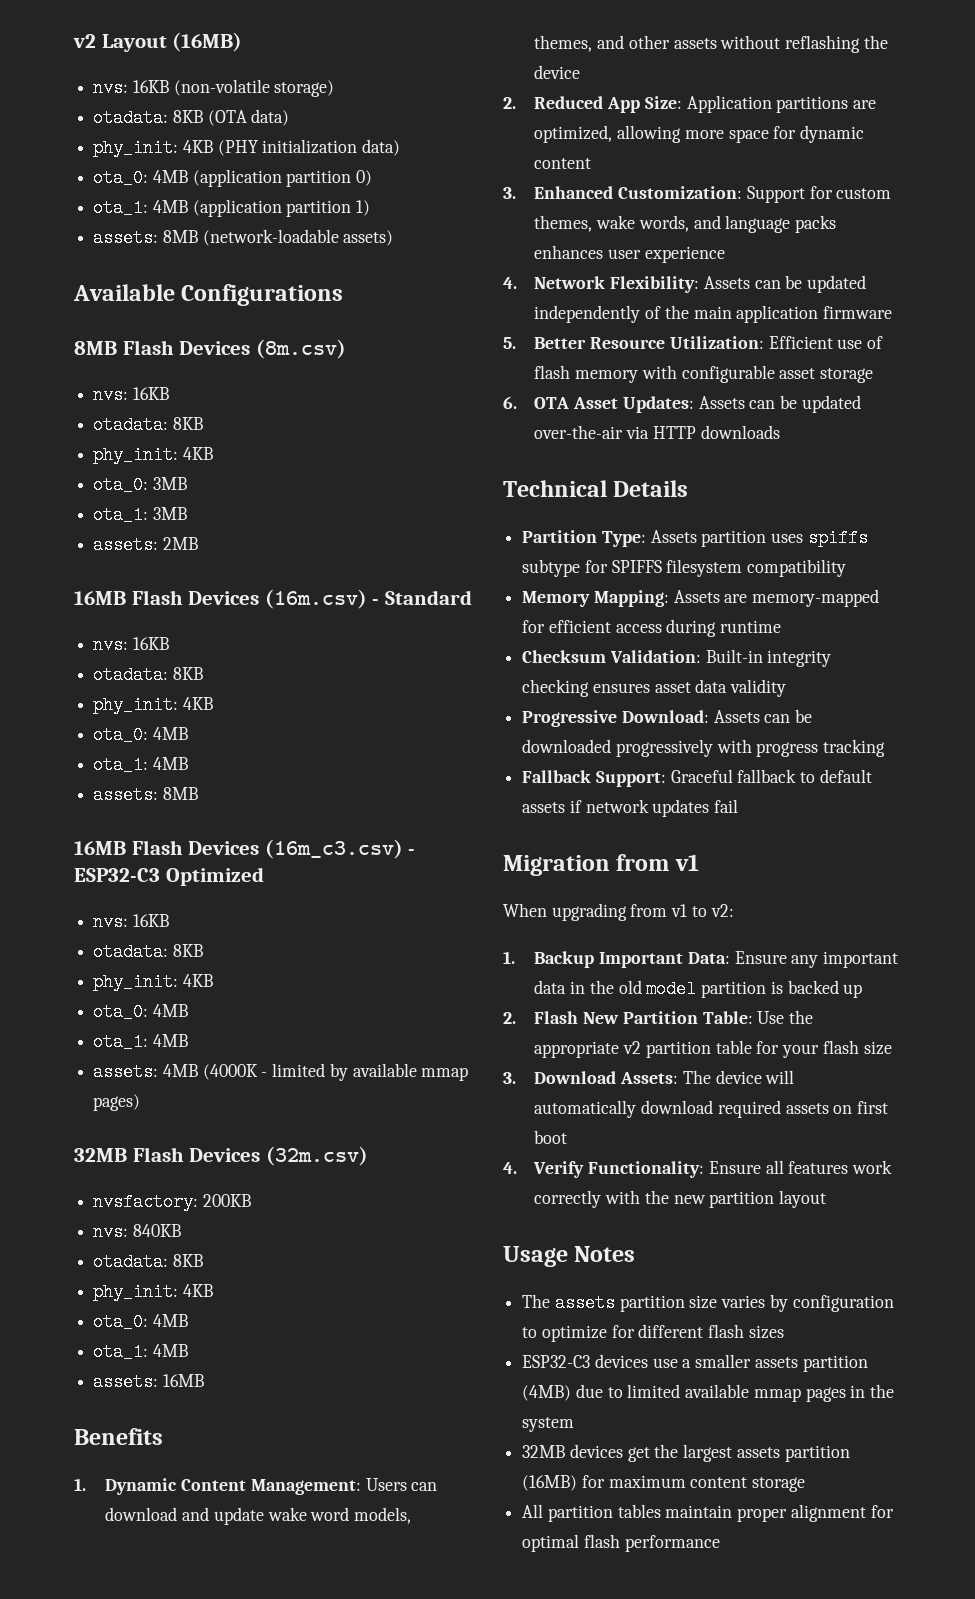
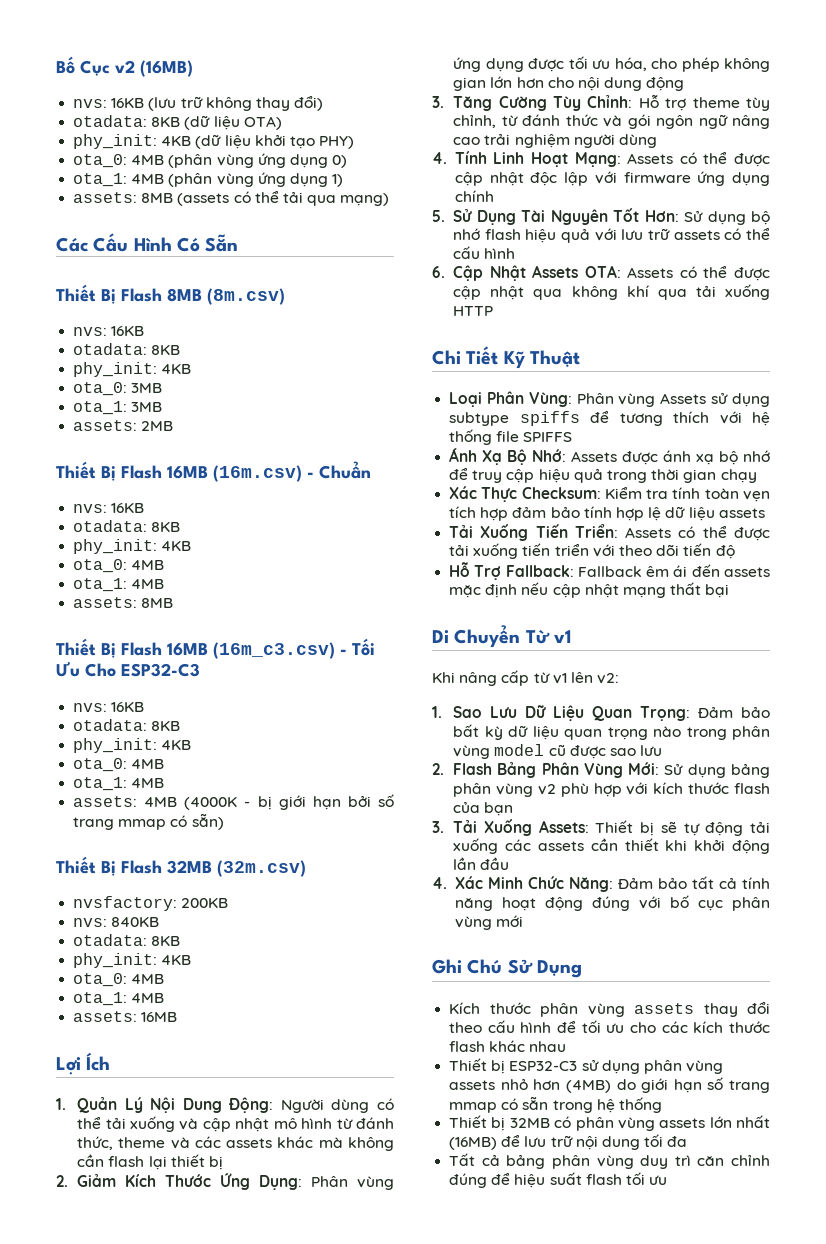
[73,34,167,52] v2 Layout -> [56,56,135,76] Bố Cục v2
[173,79,335,97] [93,109,290,127] [93,139,401,157] [93,169,352,187] (non-volatile storage) // otadata: 8KB (OTA data) // phy_init: 4KB (PHY initialization data) // ota_0: 4MB (application partition -> [148,95,324,111] [73,115,282,130] [73,134,355,149] [73,153,328,168] (lưu trữ không thay đổi) // otadata: 8KB (dữ liệu OTA) // phy_init: 4KB (dữ liệu khởi tạo PHY) // ota_0: 4MB (phân vùng ứng dụng
[192,199,352,217] (application partition -> [168,172,328,187] (phân vùng ứng dụng
[202,229,394,246] [73,284,344,306] [74,340,251,355] (network-loadable assets) // Available Configurations // 8MB Flash Devices -> [177,190,390,206] [56,233,239,252] [56,284,202,304] (assets có thể tải qua mạng) // Các Cấu Hình Có Sẵn // Thiết Bị Flash 8MB
[74,590,260,605] 16MB Flash Devices -> [56,461,208,481] Thiết Bị Flash 16MB
[384,590,472,605] Standard -> [319,461,371,479] Chuẩn
[74,839,416,859] [74,867,264,886] 16MB Flash Devices (16m_c3.csv) - ESP32-C3 Optimized -> [56,638,375,659] [56,662,200,677] Thiết Bị Flash 16MB (16m_c3.csv) - Tối Ưu Cho ESP32-C3
[272,1063,469,1081] [93,1094,141,1111] [74,1147,261,1162] limited by available mmap pages) // 32MB Flash Devices -> [257,794,394,810] [73,813,224,830] [56,856,212,876] bị giới hạn bởi số trang mmap có sẵn) // Thiết Bị Flash 32MB
[74,1428,163,1445] [74,1478,438,1495] [105,1507,412,1525] [534,35,888,53] [534,65,581,79] [503,95,877,113] [534,125,865,143] [534,158,592,169] [503,186,892,203] [534,215,837,233] [534,245,725,263] [503,275,867,293] [534,305,893,323] [503,336,884,349] [534,365,874,383] [503,395,861,413] [534,425,780,439] [503,480,689,497] [522,529,868,547] [522,559,847,577] [522,589,880,607] [522,619,782,637] [522,649,832,667] [522,679,787,697] [522,709,813,727] [522,739,886,757] [522,769,872,787] [522,799,739,817] [503,854,699,876] [503,903,734,921] [503,951,899,968] [534,980,863,998] [503,1010,814,1024] [534,1040,892,1058] [503,1070,795,1084] [534,1100,889,1118] [534,1130,568,1144] [503,1160,893,1178] [534,1190,827,1208] [503,1246,636,1267] [522,1294,894,1312] [522,1324,784,1342] [522,1354,868,1372] [522,1384,895,1402] [522,1417,575,1432] [522,1444,850,1462] [522,1475,806,1492] [522,1504,894,1522] [522,1534,720,1552] Benefits // 1. Dynamic Content Management: Users can download and update wake word models, themes, and other assets without reflashing the device // 2. Reduced App Size: Application partitions are optimized, allowing more space for dynamic content // 3. Enhanced Customization: Support for custom themes, wake words, and language packs enhances user experience // 4. Network Flexibility: Assets can be updated independently of the main application firmware // 5. Better Resource Utilization: Efficient use of flash memory with configurable asset storage // 6. OTA Asset Updates: Assets can be updated over-the-air via HTTP downloads // Technical Details // Partition Type: Assets partition uses spiffs subtype for SPIFFS filesystem compatibility // Memory Mapping: Assets are memory-mapped for efficient access during runtime // Checksum Validation: Built-in integrity checking ensures asset data validity // Progressive Download: Assets can be downloaded progressively with progress tracking // Fallback Support: Graceful fallback to default assets if network updates fail // Migration from v1 // When upgrading from v1 to v2: // 1. Backup Important Data: Ensure any important data in the old model partition is backed up // 2. Flash New Partition Table: Use the appropriate v2 partition table for your flash size // 3. Download Assets: The device will automatically download required assets on first boot // 4. Verify Functionality: Ensure all features work correctly with the new partition layout // Usage Notes // The assets partition size varies by configuration to optimize for different flash sizes // ESP32-C3 devices use a smaller assets partition (4MB) due to limited available mmap pages in the system // 32MB devices get the largest assets partition (16MB) for maximum content storage // All partition tables maintain proper alignment for optimal flash performance -> [56,1052,111,1075] [56,1097,394,1113] [77,1116,394,1132] [77,1136,394,1151] [77,1154,223,1170] [56,1173,394,1190] [453,56,770,72] [453,76,685,91] [432,94,770,111] [453,114,770,129] [453,133,657,148] [432,151,770,167] [454,171,770,186] [454,190,494,202] [432,208,770,225] [453,227,770,243] [453,246,516,259] [432,265,770,281] [453,284,770,300] [453,306,494,316] [432,346,580,369] [449,391,770,407] [449,410,770,426] [449,429,573,445] [449,448,770,465] [449,467,757,483] [449,486,770,502] [449,506,765,521] [449,524,770,541] [449,543,735,559] [449,562,770,580] [449,582,730,598] [432,625,571,648] [432,670,620,686] [432,705,770,721] [453,724,770,740] [453,744,663,759] [432,762,770,778] [453,782,770,797] [453,801,514,816] [432,819,770,836] [453,838,770,854] [453,857,510,870] [432,876,770,892] [454,895,770,911] [454,915,523,930] [432,959,582,978] [449,1001,770,1017] [449,1020,770,1033] [449,1040,567,1052] [449,1058,724,1074] [449,1077,770,1093] [449,1096,662,1113] [449,1115,770,1131] [449,1134,688,1150] [449,1153,770,1169] [449,1172,668,1188] Lợi Ích // 1. Quản Lý Nội Dung Động: Người dùng có thể tải xuống và cập nhật mô hình từ đánh thức, theme và các assets khác mà không cần flash lại thiết bị // 2. Giảm Kích Thước Ứng Dụng: Phân vùng ứng dụng được tối ưu hóa, cho phép không gian lớn hơn cho nội dung động // 3. Tăng Cường Tùy Chỉnh: Hỗ trợ theme tùy chỉnh, từ đánh thức và gói ngôn ngữ nâng cao trải nghiệm người dùng // 4. Tính Linh Hoạt Mạng: Assets có thể được cập nhật độc lập với firmware ứng dụng chính // 5. Sử Dụng Tài Nguyên Tốt Hơn: Sử dụng bộ nhớ flash hiệu quả với lưu trữ assets có thể cấu hình // 6. Cập Nhật Assets OTA: Assets có thể được cập nhật qua không khí qua tải xuống HTTP // Chi Tiết Kỹ Thuật // Loại Phân Vùng: Phân vùng Assets sử dụng subtype spiffs để tương thích với hệ thống file SPIFFS // Ánh Xạ Bộ Nhớ: Assets được ánh xạ bộ nhớ để truy cập hiệu quả trong thời gian chạy // Xác Thực Checksum: Kiểm tra tính toàn vẹn tích hợp đảm bảo tính hợp lệ dữ liệu assets // Tải Xuống Tiến Triển: Assets có thể được tải xuống tiến triển với theo dõi tiến độ // Hỗ Trợ Fallback: Fallback êm ái đến assets mặc định nếu cập nhật mạng thất bại // Di Chuyển Từ v1 // Khi nâng cấp từ v1 lên v2: // 1. Sao Lưu Dữ Liệu Quan Trọng: Đảm bảo bất kỳ dữ liệu quan trọng nào trong phân vùng model cũ được sao lưu // 2. Flash Bảng Phân Vùng Mới: Sử dụng bảng phân vùng v2 phù hợp với kích thước flash của bạn // 3. Tải Xuống Assets: Thiết bị sẽ tự động tải xuống các assets cần thiết khi khởi động lần đầu // 4. Xác Minh Chức Năng: Đảm bảo tất cả tính năng hoạt động đúng với bố cục phân vùng mới // Ghi Chú Sử Dụng // Kích thước phân vùng assets thay đổi theo cấu hình để tối ưu cho các kích thước flash khác nhau // Thiết bị ESP32-C3 sử dụng phân vùng assets nhỏ hơn (4MB) do giới hạn số trang mmap có sẵn trong hệ thống // Thiết bị 32MB có phân vùng assets lớn nhất (16MB) để lưu trữ nội dung tối đa // Tất cả bảng phân vùng duy trì căn chỉnh đúng để hiệu suất flash tối ưu

